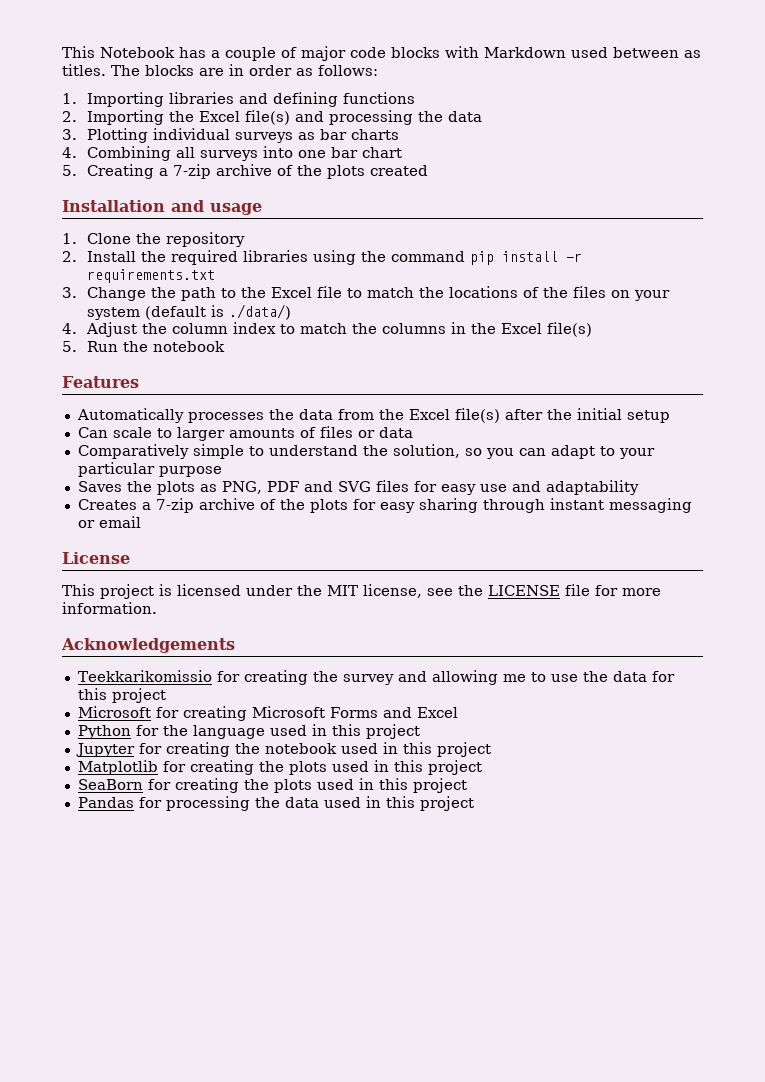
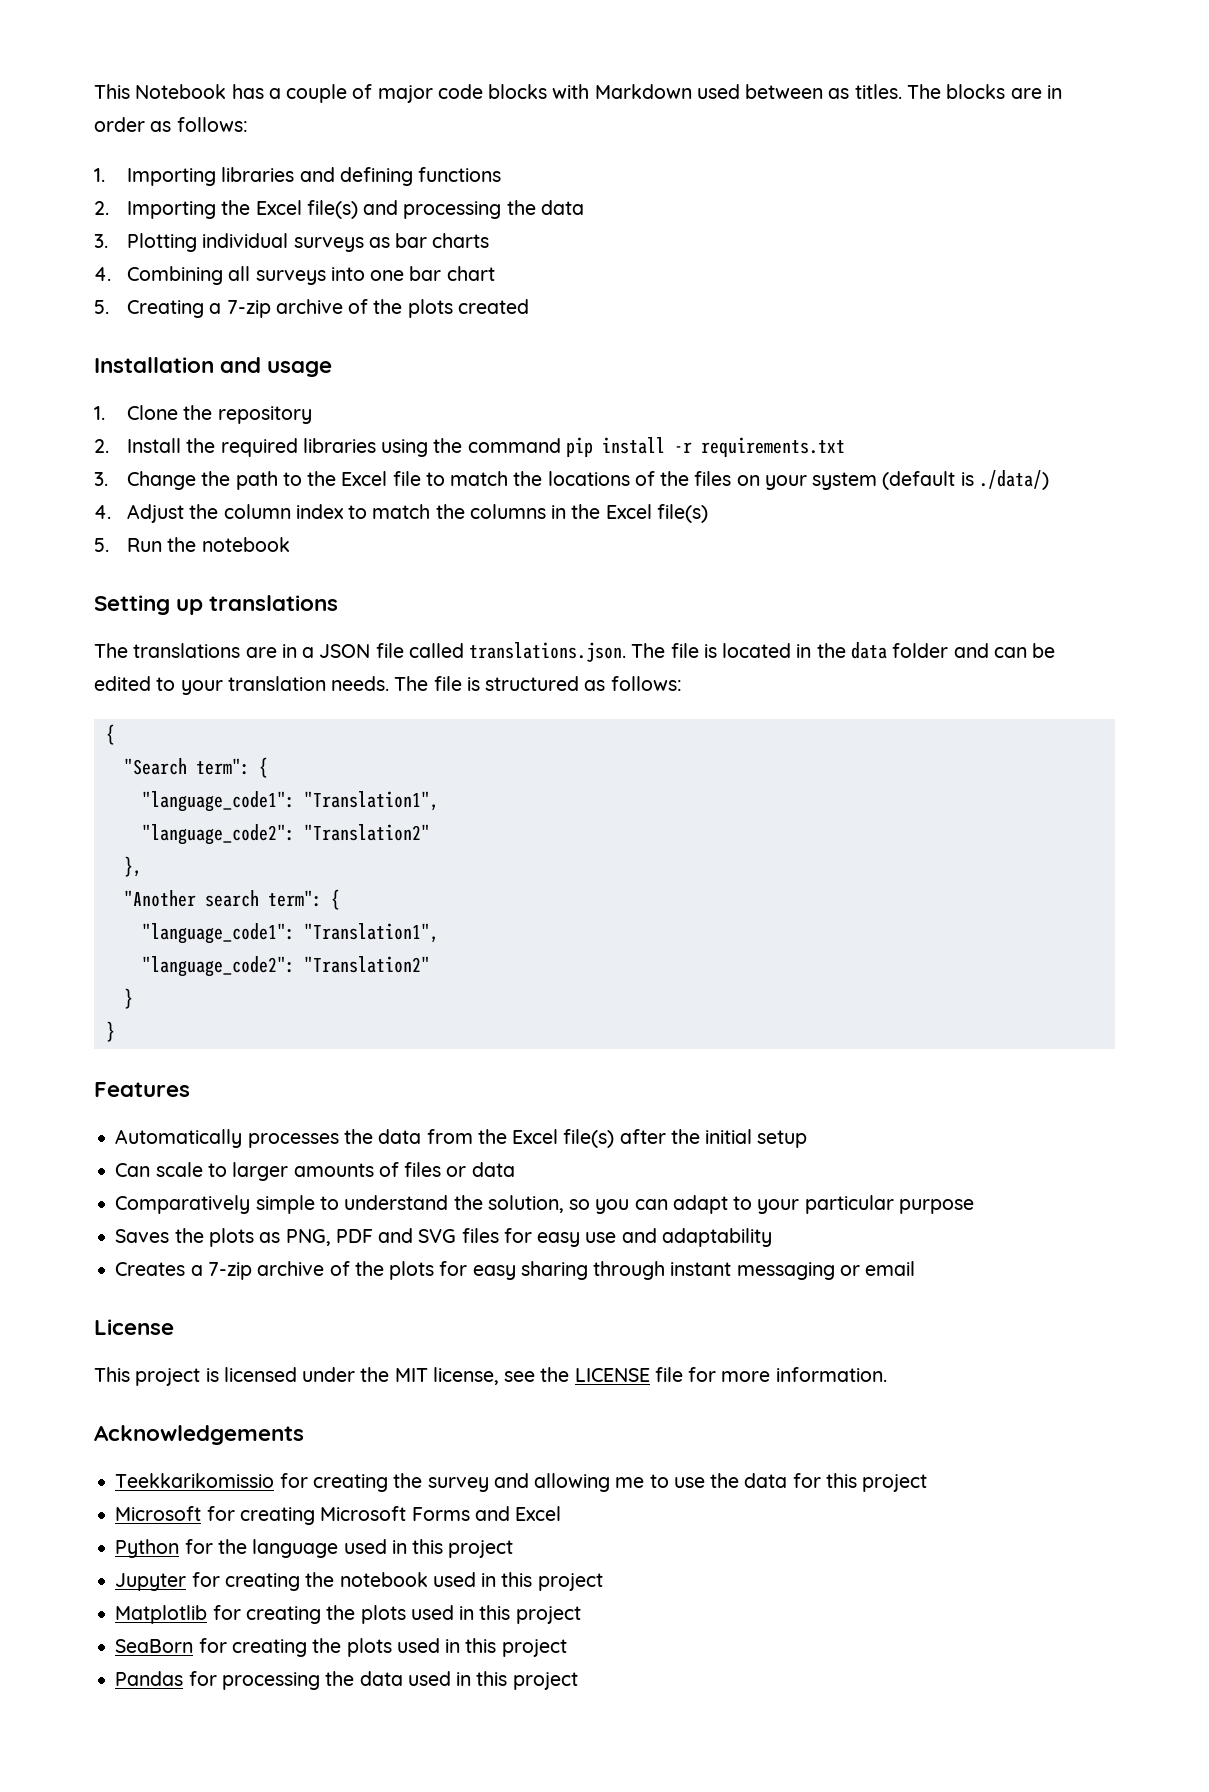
(225, 346) none -> [94,595,339,615] [94,642,1056,662] [94,676,682,695] [105,724,115,745] [123,757,268,778] [141,791,439,812] [141,824,430,845] [123,856,142,877] [123,889,340,910] [141,923,439,944] [141,956,430,977] [123,988,133,1009] [105,1021,115,1042] // Setting up translations // The translations are in a JSON file called translations.json. The file is located in the data folder and can be edited to your translation needs. The file is structured as follows: // { // "Search term": { // "language_code1": "Translation1", // "language_code2": "Translation2" // }, // "Another search term": { // "language_code1": "Translation1", // "language_code2": "Translation2" // } // }

